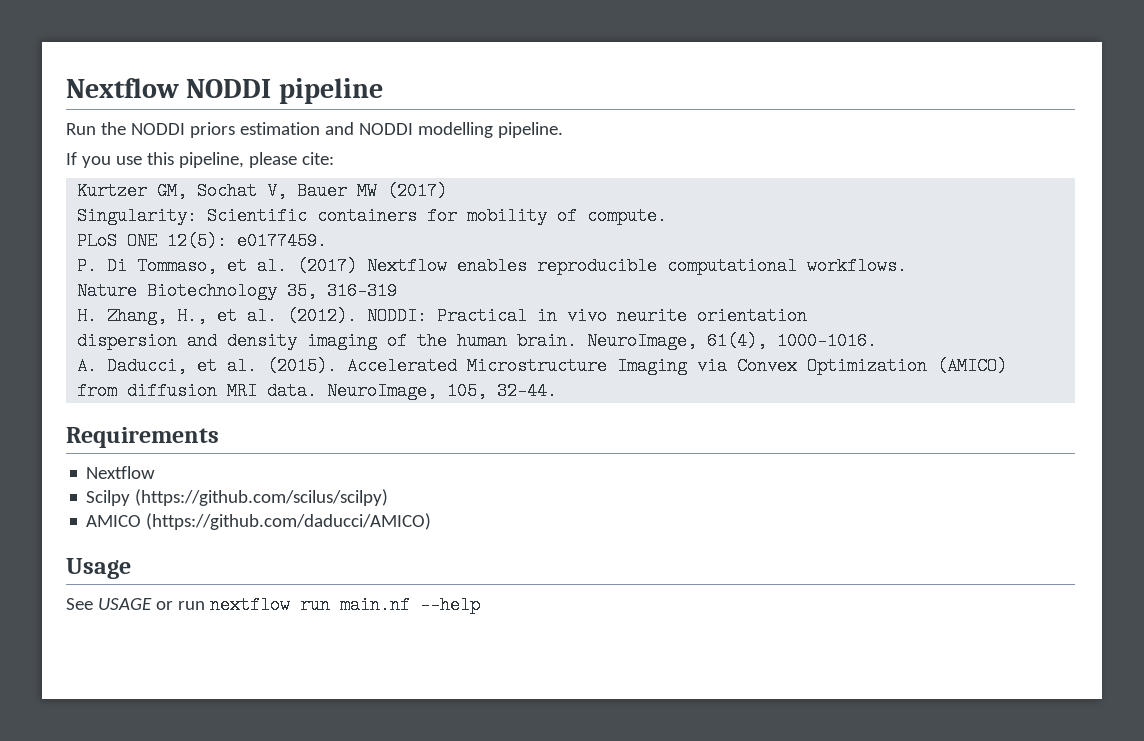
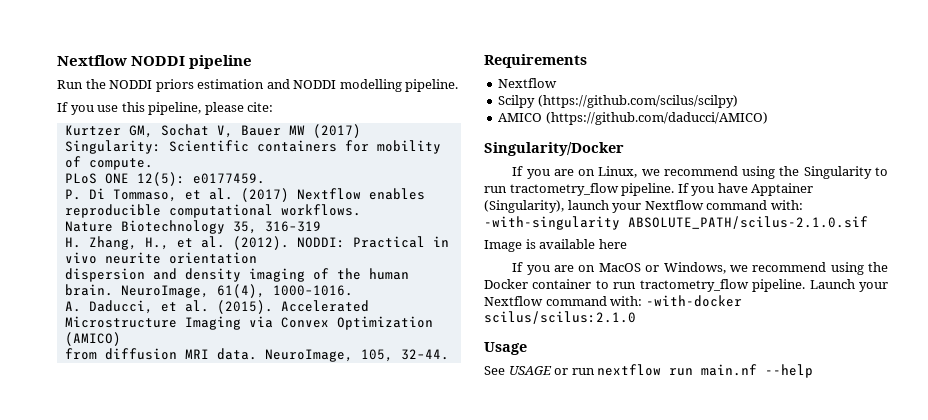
(432, 521) none -> [484,142,624,156] [512,166,888,179] [484,183,814,196] [484,200,803,213] [484,216,868,230] [484,239,627,252] [512,262,888,275] [484,279,888,292] [484,295,742,307] [484,311,636,324] // Singularity/Docker // If you are on Linux, we recommend using the Singularity to run tractometry_flow pipeline. If you have Apptainer (Singularity), launch your Nextflow command with: -with-singularity ABSOLUTE_PATH/scilus-2.1.0.sif // Image is available here // If you are on MacOS or Windows, we recommend using the Docker container to run tractometry_flow pipeline. Launch your Nextflow command with: -with-docker scilus/scilus:2.1.0

